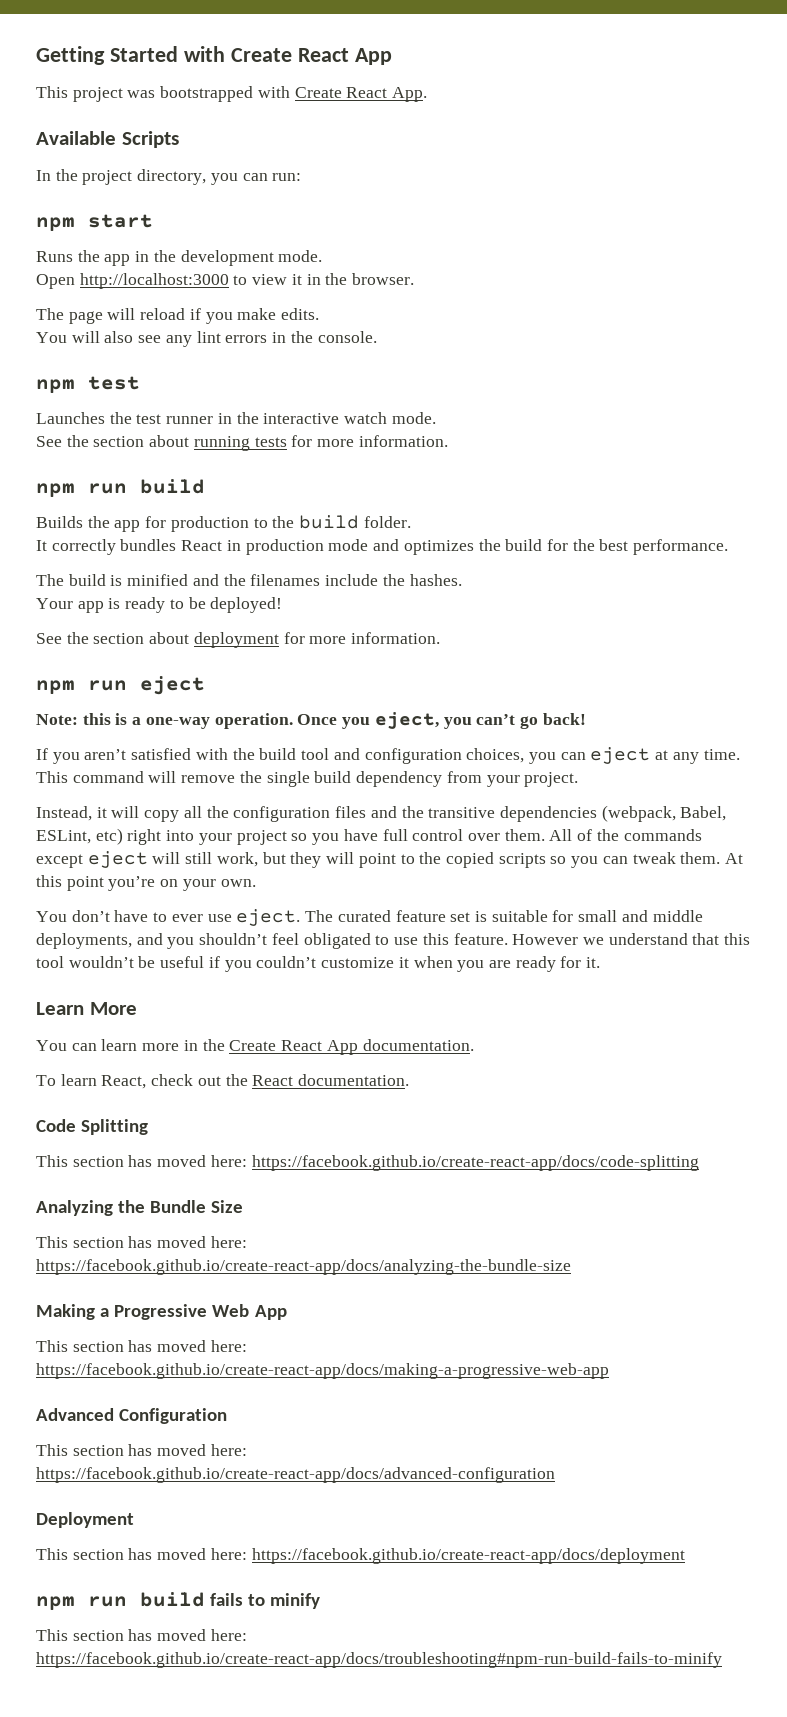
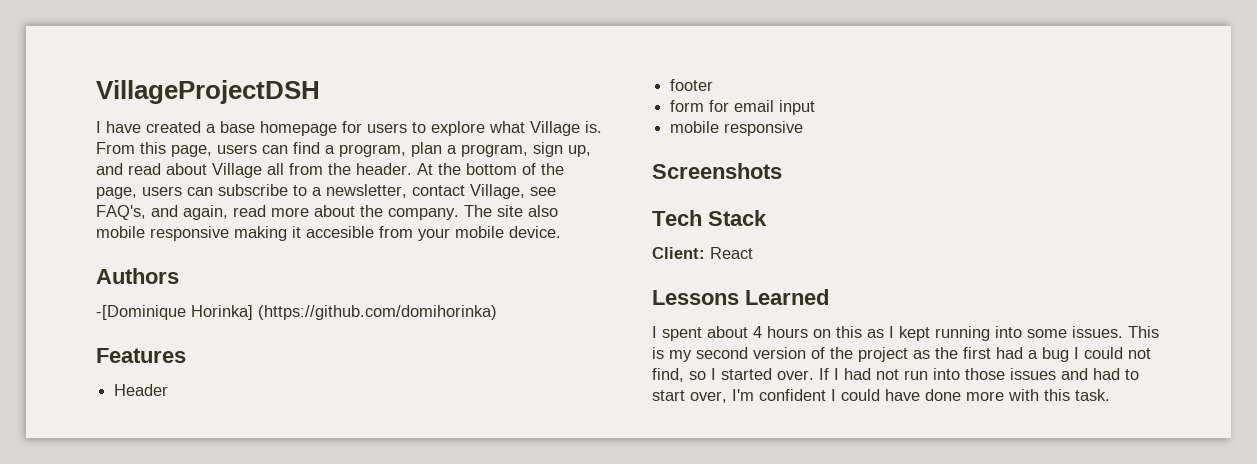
[36,46,392,65] [36,86,428,102] [36,131,179,148] [36,169,302,185] [36,214,153,231] [36,250,323,266] [36,273,415,289] [36,308,320,324] [36,331,377,347] [36,376,140,393] [36,412,436,424] [36,435,448,451] [36,479,205,497] [36,515,411,532] [36,539,729,555] [36,574,462,586] [36,597,283,613] [36,632,441,648] [36,676,205,695] [36,712,586,729] [36,747,740,764] [36,771,579,787] [36,805,727,822] [36,828,702,845] [36,851,744,868] [36,875,256,891] [36,909,703,926] [36,933,751,949] [36,956,601,972] [36,1002,137,1015] [36,1039,474,1055] [36,1074,410,1089] [36,1119,149,1135] [36,1155,699,1171] [36,1200,244,1216] [36,1236,247,1248] [36,1259,571,1275] [36,1304,287,1320] [36,1340,247,1352] [36,1363,609,1379] [36,1408,228,1424] [36,1444,247,1456] [36,1467,555,1483] [36,1512,134,1528] [36,1548,685,1564] [36,1592,321,1610] [36,1629,247,1641] [36,1652,722,1668] Getting Started with Create React App // This project was bootstrapped with Create React App. // Available Scripts // In the project directory, you can run: // npm start // Runs the app in the development mode. // Open http://localhost:3000 to view it in the browser. // The page will reload if you make edits. // You will also see any lint errors in the console. // npm test // Launches the test runner in the interactive watch mode. // See the section about running tests for more information. // npm run build // Builds the app for production to the build folder. // It correctly bundles React in production mode and optimizes the build for the best performance. // The build is minified and the filenames include the hashes. // Your app is ready to be deployed! // See the section about deployment for more information. // npm run eject // Note: this is a one-way operation. Once you eject, you can’t go back! // If you aren’t satisfied with the build tool and configuration choices, you can eject at any time. This command will remove the single build dependency from your project. // Instead, it will copy all the configuration files and the transitive dependencies (webpack, Babel, ESLint, etc) right into your project so you have full control over them. All of the commands except eject will still work, but they will point to the copied scripts so you can tweak them. At this point you’re on your own. // You don’t have to ever use eject. The curated feature set is suitable for small and middle deployments, and you shouldn’t feel obligated to use this feature. However we understand that this tool wouldn’t be useful if you couldn’t customize it when you are ready for it. // Learn More // You can learn more in the Create React App documentation. // To learn React, check out the React documentation. // Code Splitting // This section has moved here: https://facebook.github.io/create-react-app/docs/code-splitting // Analyzing the Bundle Size // This section has moved here: https://facebook.github.io/create-react-app/docs/analyzing-the-bundle-size // Making a Progressive Web App // This section has moved here: https://facebook.github.io/create-react-app/docs/making-a-progressive-web-app // Advanced Configuration // This section has moved here: https://facebook.github.io/create-react-app/docs/advanced-configuration // Deployment // This section has moved here: https://facebook.github.io/create-react-app/docs/deployment // npm run build fails to minify // This section has moved here: https://facebook.github.io/create-react-app/docs/troubleshooting#npm-run-build-fails-to-minify -> [96,80,320,104] [96,121,602,136] [96,142,591,157] [96,163,564,178] [96,184,556,199] [96,205,558,220] [96,226,561,241] [96,268,179,284] [96,305,497,320] [96,348,186,363] [114,384,169,396] [670,79,714,91] [670,100,816,115] [670,121,804,136] [652,163,782,179] [652,210,767,226] [652,247,753,259] [652,289,829,305] [652,326,1159,341] [652,347,1151,362] [652,368,1139,382] [652,389,1110,403] VillageProjectDSH // I have created a base homepage for users to explore what Village is. From this page, users can find a program, plan a program, sign up, and read about Village all from the header. At the bottom of the page, users can subscribe to a newsletter, contact Village, see FAQ's, and again, read more about the company. The site also mobile responsive making it accesible from your mobile device. // Authors // -[Dominique Horinka] (https://github.com/domihorinka) // Features // Header // footer // form for email input // mobile responsive // Screenshots // Tech Stack // Client: React // Lessons Learned // I spent about 4 hours on this as I kept running into some issues. This is my second version of the project as the first had a bug I could not find, so I started over. If I had not run into those issues and had to start over, I'm confident I could have done more with this task.

